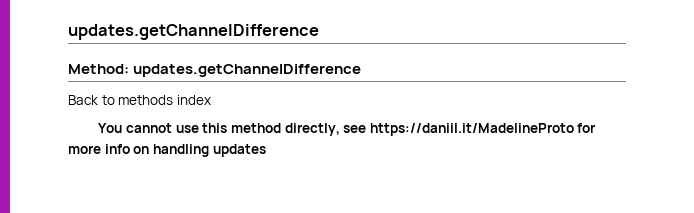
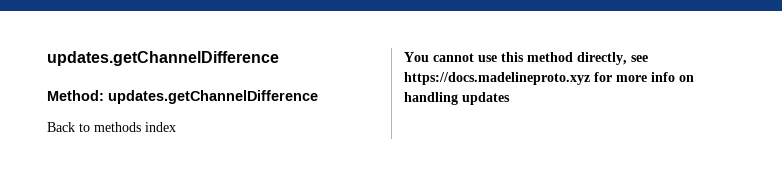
[369,123,574,136] https://daniil.it/MadelineProto -> [404,72,590,85] https://docs.madelineproto.xyz

